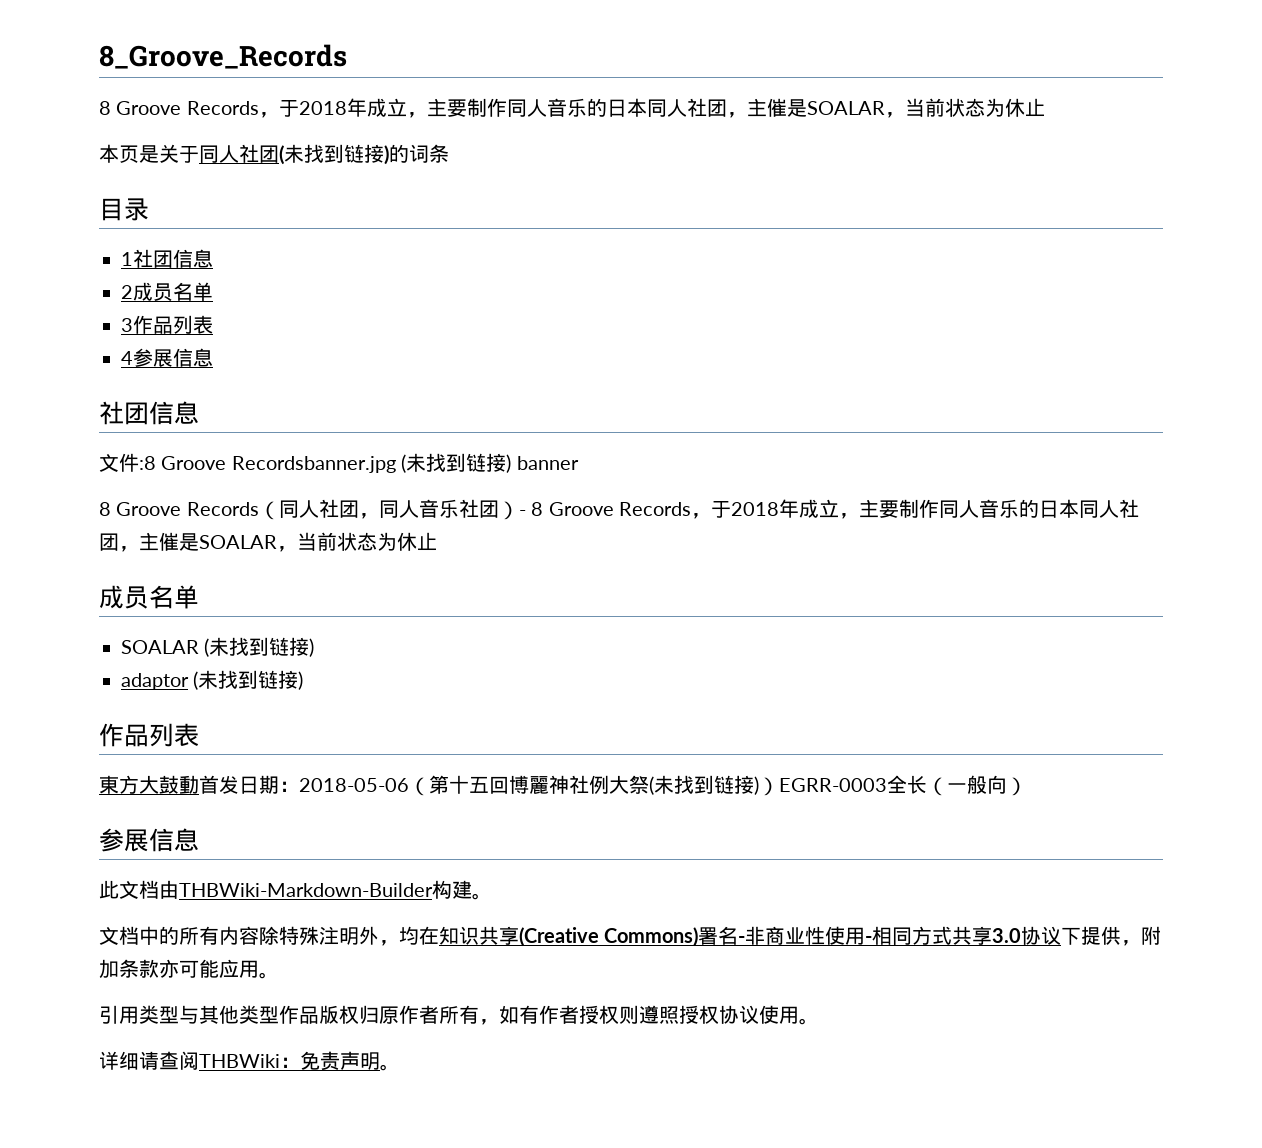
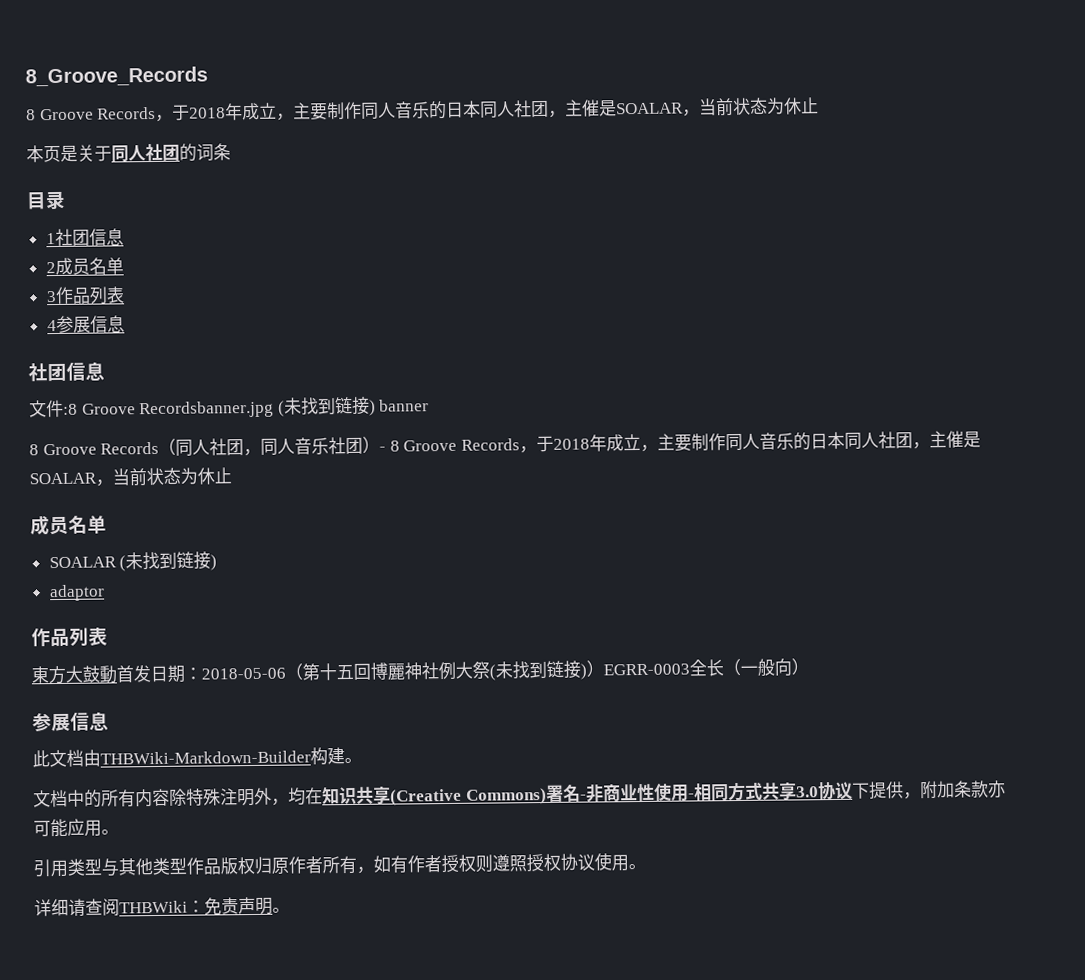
[279,144,389,165] (未找到链接) -> (180, 152) none
[193,670,304,690] (未找到链接) -> (105, 593) none

